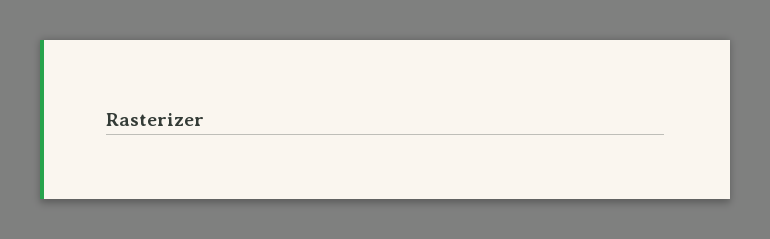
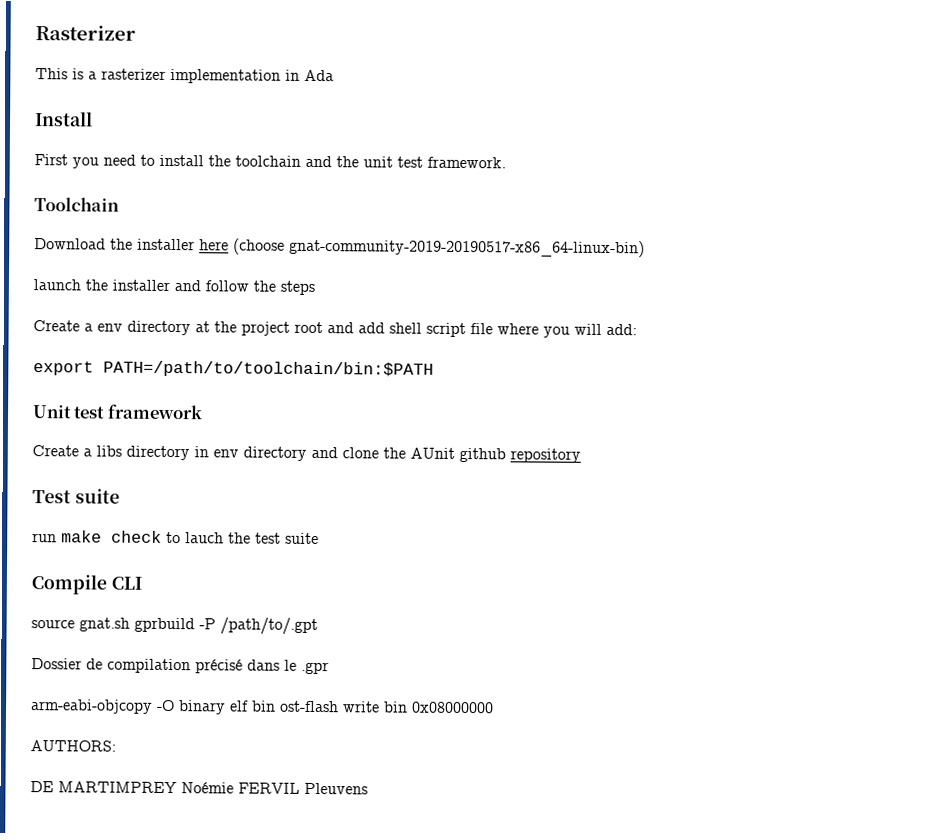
(204, 119) none -> [35,68,334,84] [34,111,93,127] [34,154,506,169] [34,197,119,212] [34,238,645,258] [33,279,315,295] [33,320,637,338] [33,360,434,378] [33,404,203,420] [32,445,581,463] [32,488,120,504] [32,530,319,545] [31,574,142,595] [31,617,318,636] [31,658,329,675] [30,699,494,715] [30,740,116,752] [30,781,368,795] // This is a rasterizer implementation in Ada // Install // First you need to install the toolchain and the unit test framework. // Toolchain // Download the installer here (choose gnat-community-2019-20190517-x86_64-linux-bin) // launch the installer and follow the steps // Create a env directory at the project root and add shell script file where you will add: // export PATH=/path/to/toolchain/bin:$PATH // Unit test framework // Create a libs directory in env directory and clone the AUnit github repository // Test suite // run make check to lauch the test suite // Compile CLI // source gnat.sh gprbuild -P /path/to/.gpt // Dossier de compilation précisé dans le .gpr // arm-eabi-objcopy -O binary elf bin ost-flash write bin 0x08000000 // AUTHORS: // DE MARTIMPREY Noémie FERVIL Pleuvens

